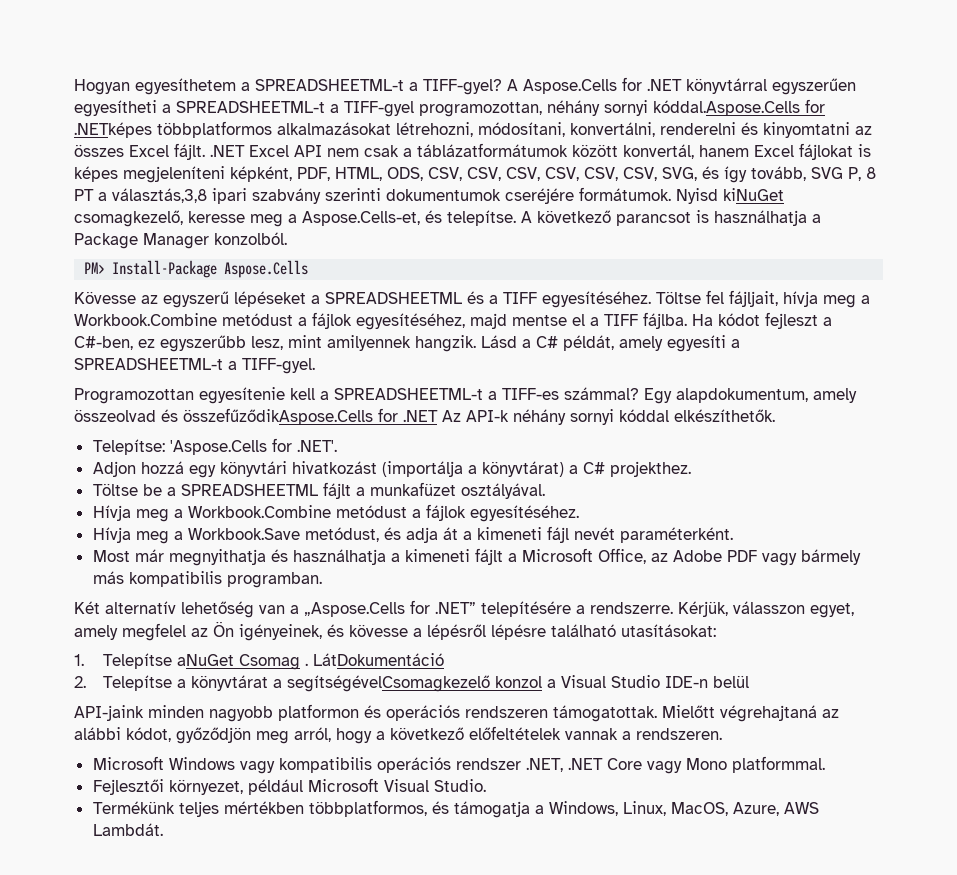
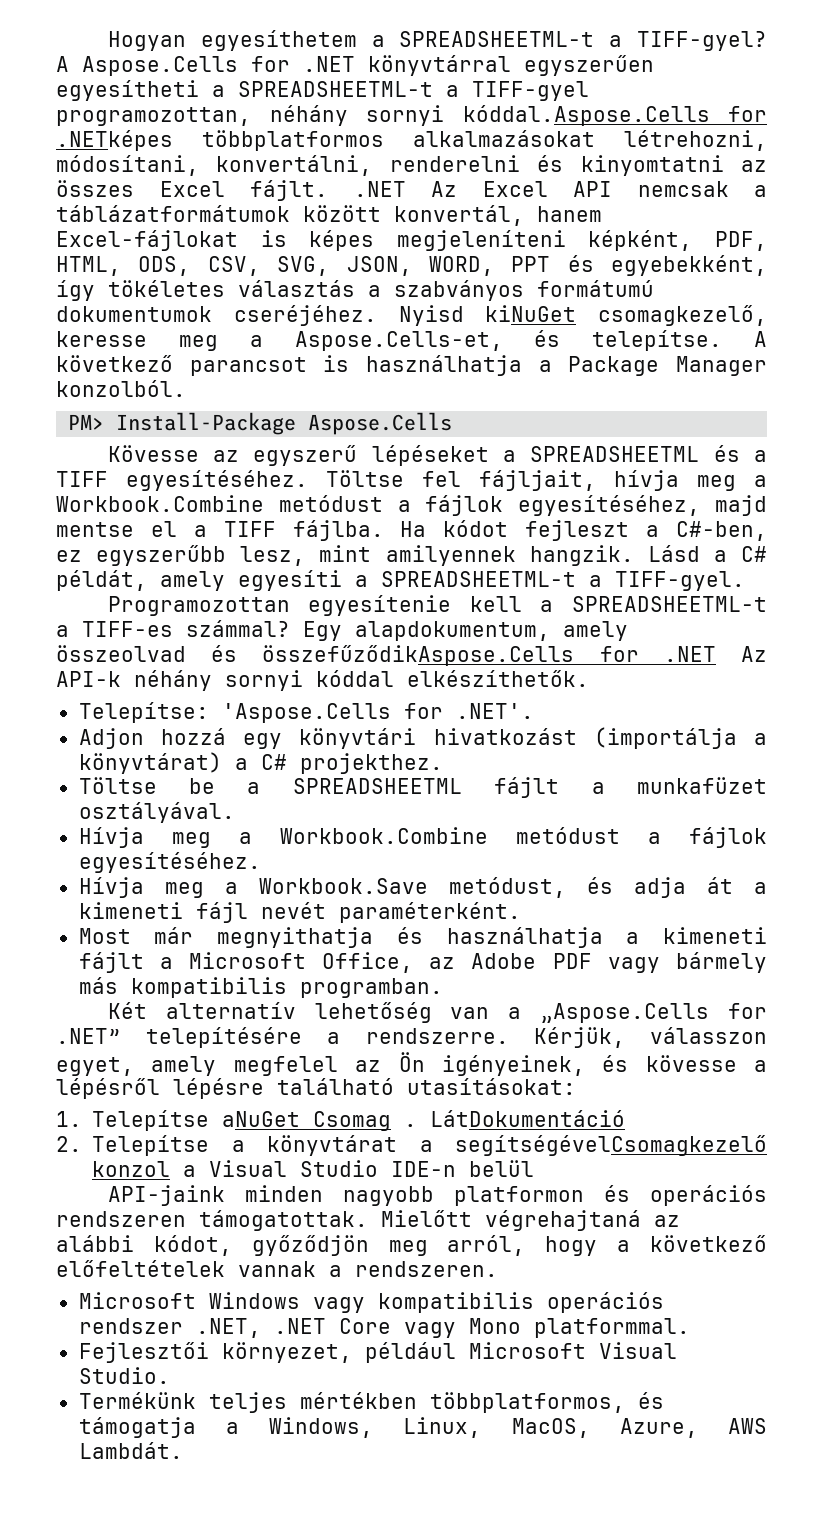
(245, 151) none -> [431,181,457,197] Az
[327,145,399,157] nem csak -> [637,181,729,197] nemcsak
[754,143,853,160] Excel fájlokat -> [56,230,238,251] Excel-fájlokat
[467,166,876,183] [74,187,671,204] CSV, CSV, CSV, CSV, CSV, SVG, és így tovább, SVG P, 8 PT a választás,3,8 ipari szabvány szerinti dokumentumok cseréjére formátumok. -> [277,255,767,276] [56,280,654,301] [56,305,377,326] SVG, JSON, WORD, PPT és egyebekként, így tökéletes választás a szabványos formátumú dokumentumok cseréjéhez.

